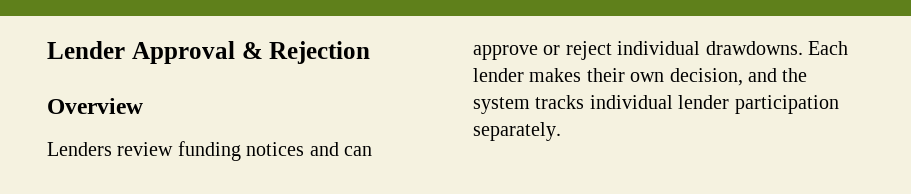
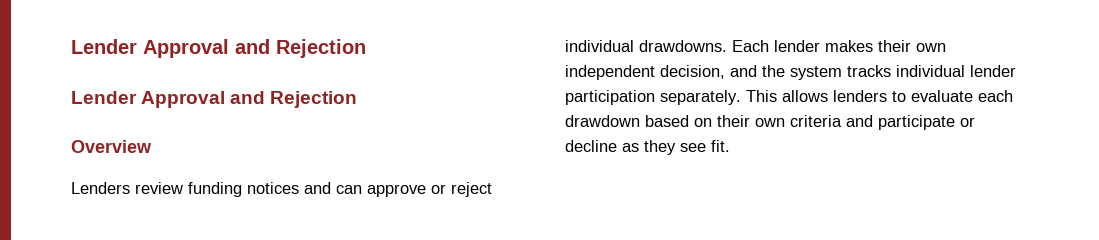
[47,41,263,64] Lender Approval & -> [71,39,366,58] [71,91,266,108] Lender Approval and Rejection // Lender Approval and
(665, 77) none -> [565,65,655,80] independent
(561, 131) none -> [746,90,1013,102] [565,115,975,130] [565,140,730,155] This allows lenders to evaluate each drawdown based on their own criteria and participate or decline as they see fit.

